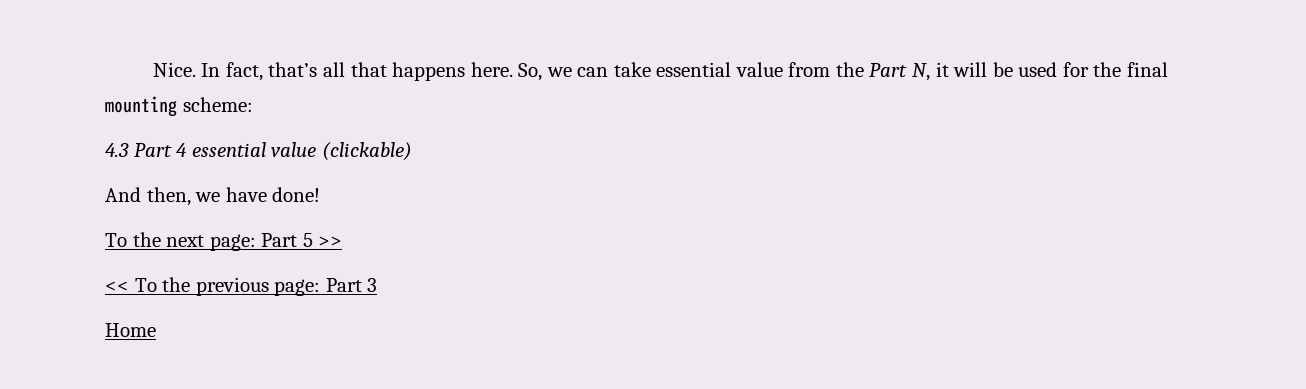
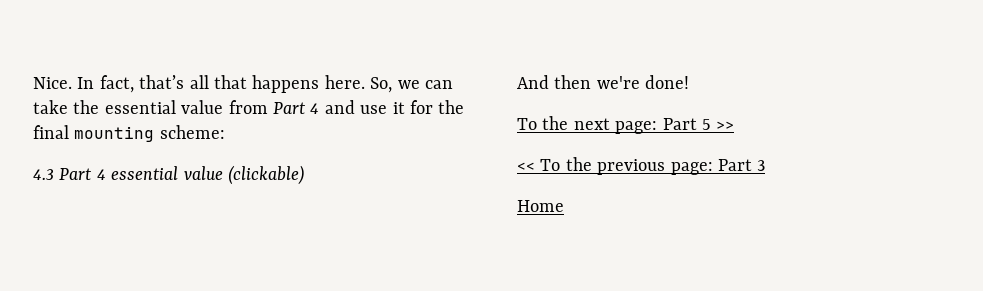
(651, 69) none -> [73,100,100,114] the
[835,62,1058,81] the Part N, it will be used -> [273,100,405,114] Part 4 and use it
[146,187,267,206] then, we have -> [554,75,640,89] then we're

